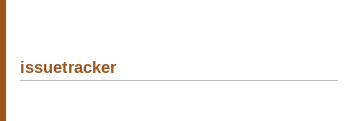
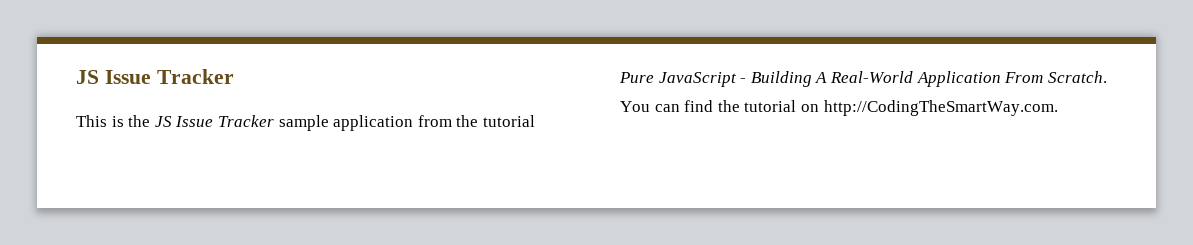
[20,61,117,73] issuetracker -> [76,69,234,84] [76,115,535,131] [619,71,1107,87] [620,100,1058,116] JS Issue Tracker // This is the JS Issue Tracker sample application from the tutorial Pure JavaScript - Building A Real-World Application From Scratch. You can find the tutorial on http://CodingTheSmartWay.com.

